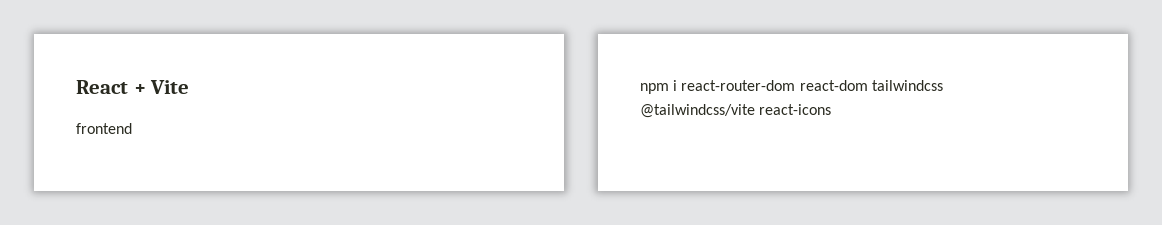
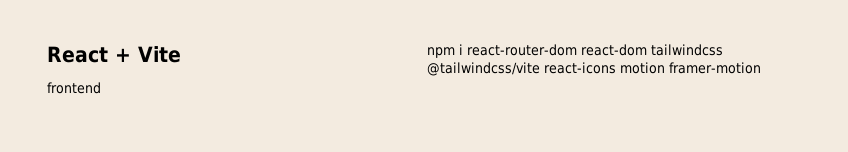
(832, 109) none -> [620,62,761,74] motion framer-motion

